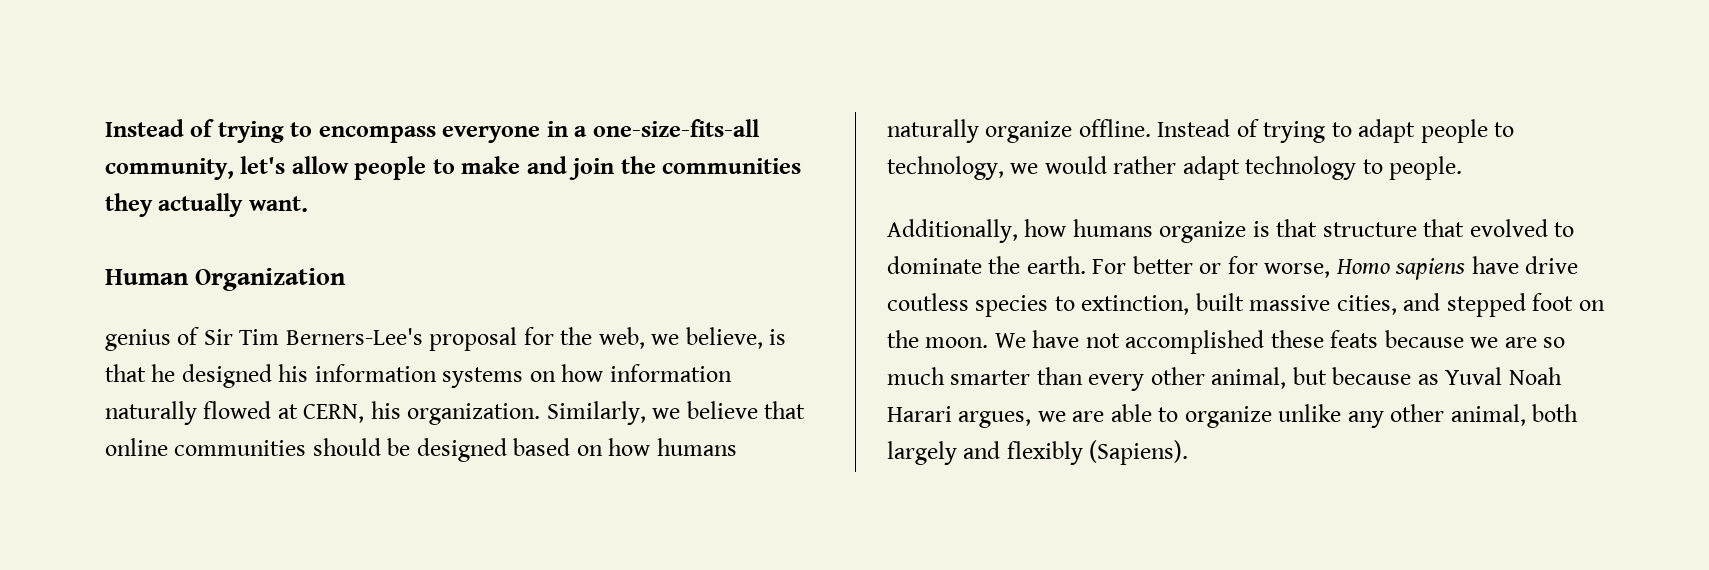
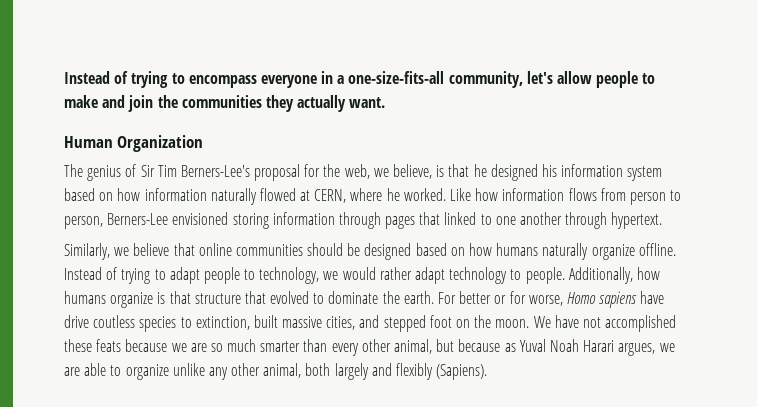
(347, 279) none -> [64,164,83,177] The
[442,367,524,388] systems -> [627,166,663,181] [64,188,95,201] system based
[370,401,541,425] his organization. -> [350,188,682,205] [64,212,663,229] where he worked. Like how information flows from person to person, Berners-Lee envisioned storing information through pages that linked to one another through hypertext. //
(1463, 168) // -> (565, 275) none

